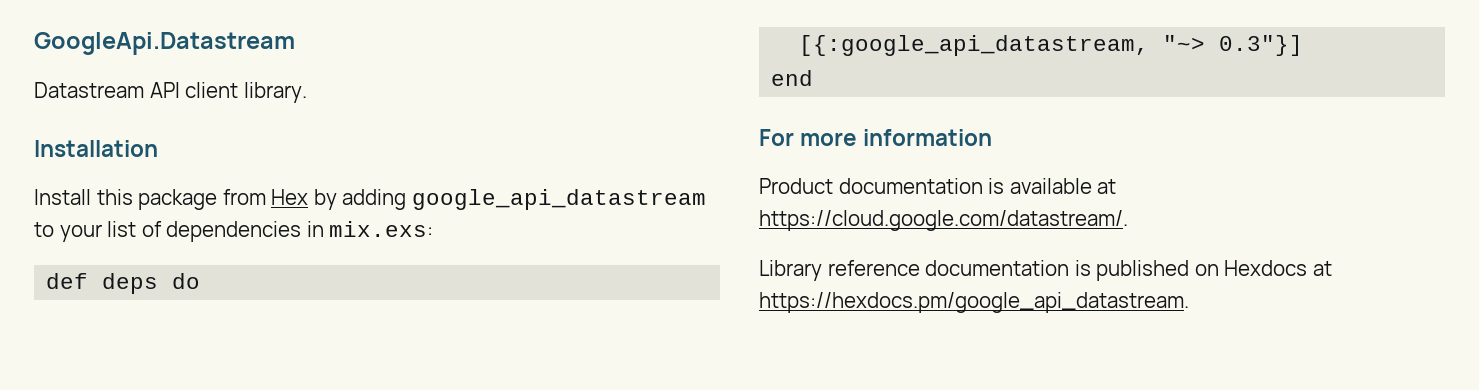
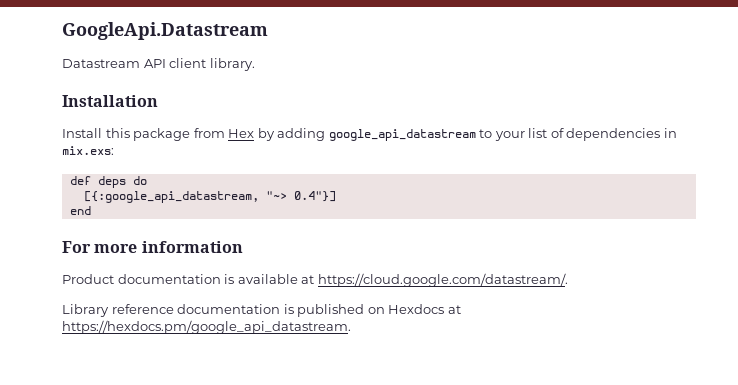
[1219,35,1304,56] 0.3"}] -> [293,191,336,202] 0.4"}]

